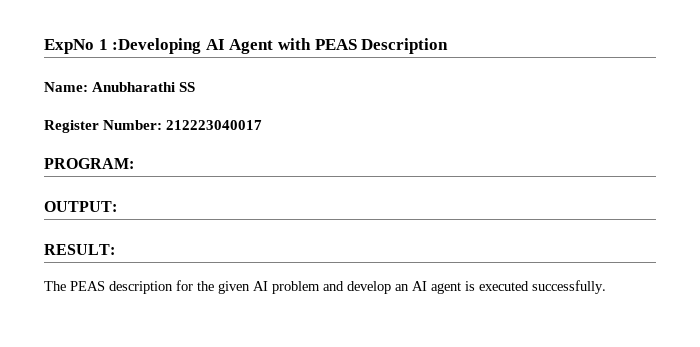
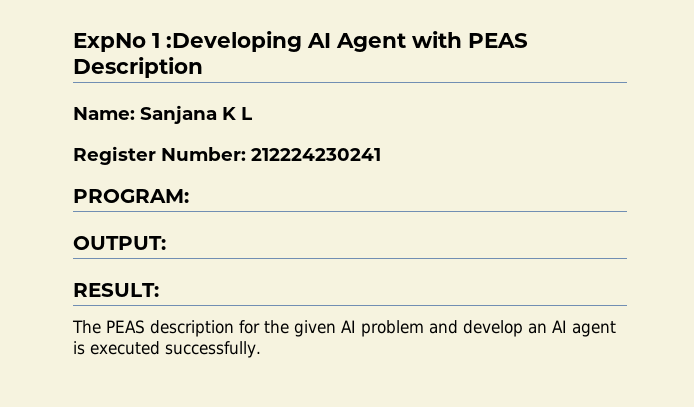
[92,82,196,92] Anubharathi SS -> [140,105,253,124] Sanjana K L
[166,120,263,130] 212223040017 -> [251,148,381,161] 212224230241

